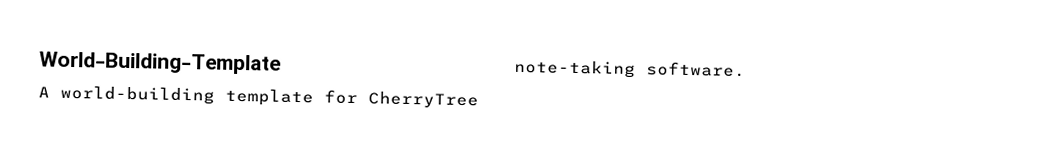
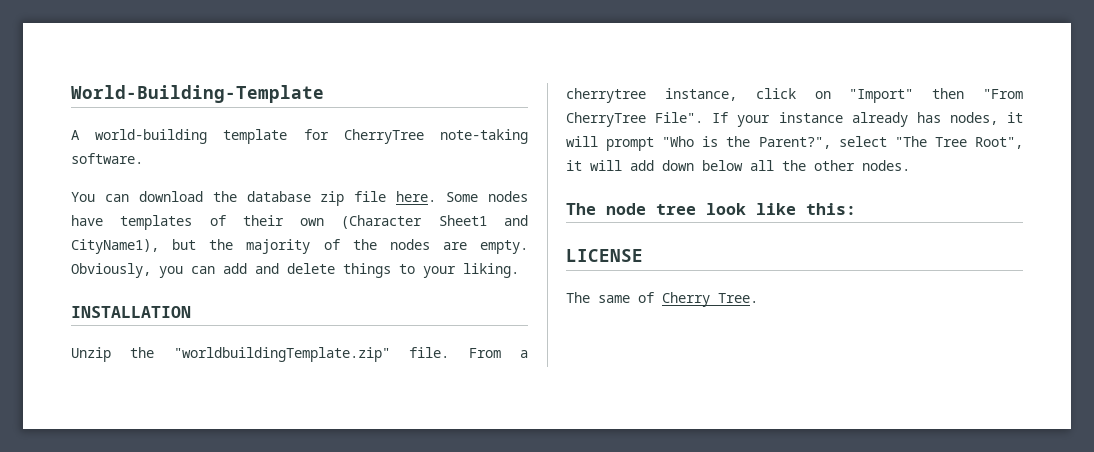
(746, 69) none -> [71,191,529,206] [71,215,528,230] [71,239,528,254] [71,263,519,278] [71,306,191,318] [71,347,528,362] [566,88,1023,103] [566,112,1023,127] [566,136,1023,151] [566,160,910,171] [566,203,856,215] [566,249,643,262] [566,292,758,307] // You can download the database zip file here. Some nodes have templates of their own (Character Sheet1 and CityName1), but the majority of the nodes are empty. Obviously, you can add and delete things to your liking. // INSTALLATION // Unzip the "worldbuildingTemplate.zip" file. From a cherrytree instance, click on "Import" then "From CherryTree File". If your instance already has nodes, it will prompt "Who is the Parent?", select "The Tree Root", it will add down below all the other nodes. // The node tree look like this: // LICENSE // The same of Cherry Tree.

